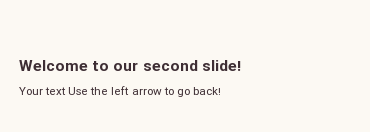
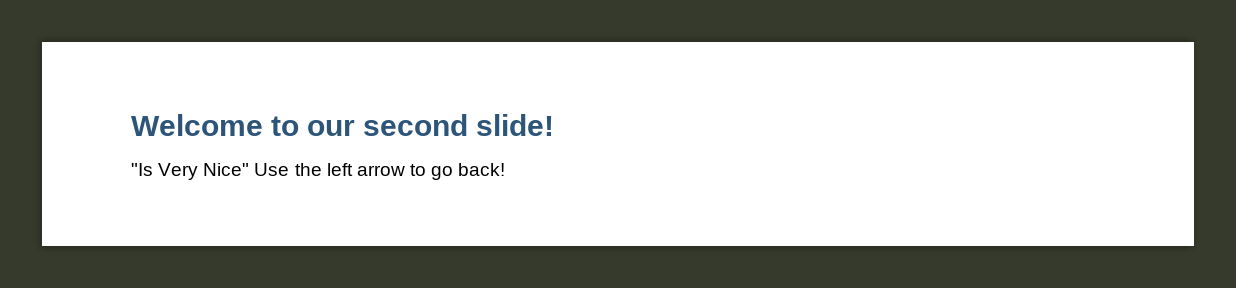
[19,87,67,95] Your text -> [131,163,250,180] "Is Very Nice"

